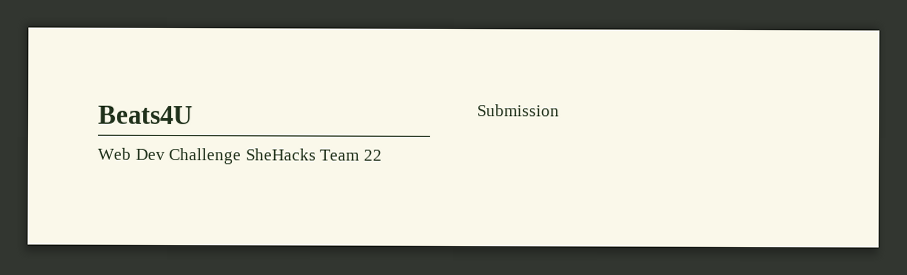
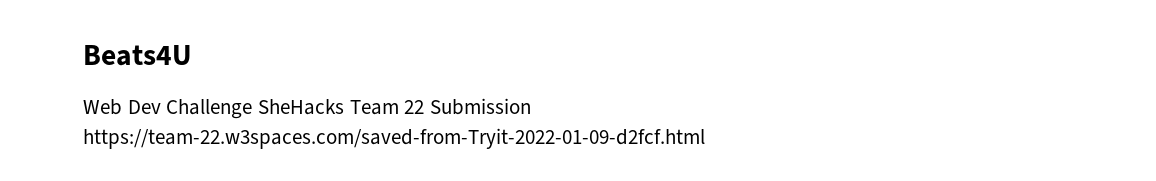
(560, 110) none -> [83,128,705,149] https://team-22.w3spaces.com/saved-from-Tryit-2022-01-09-d2fcf.html

